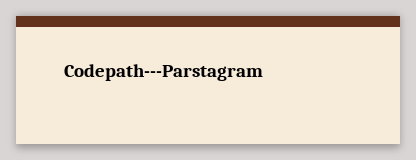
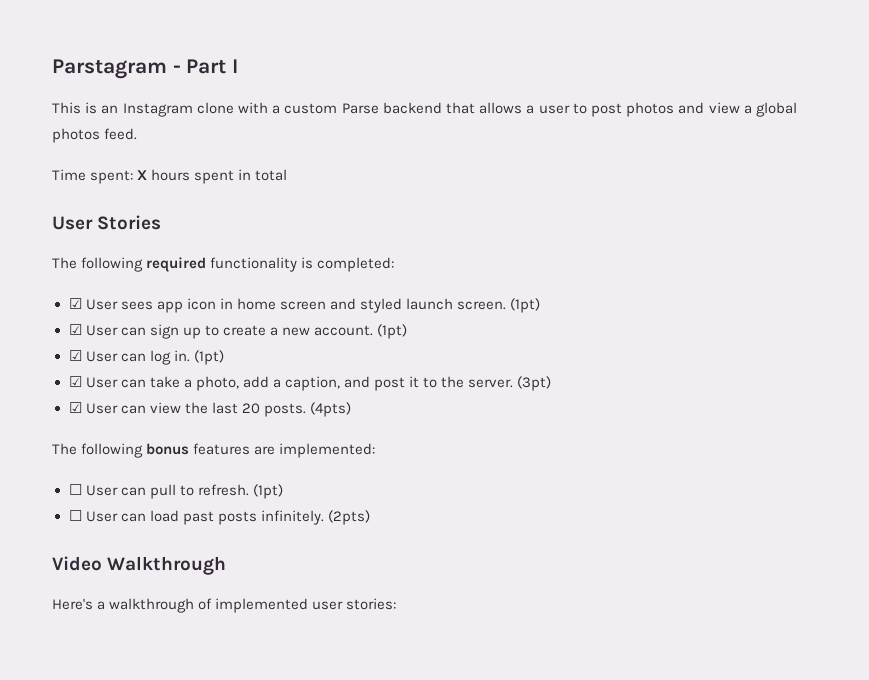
[64,64,263,81] Codepath---Parstagram -> [52,59,239,79] [52,102,798,117] [52,128,138,143] [52,169,288,184] [52,215,162,230] [52,257,395,272] [68,298,541,313] [68,324,408,339] [68,350,224,365] [68,376,552,391] [68,402,351,417] [52,443,376,458] [68,484,283,499] [68,510,370,525] [52,556,227,575] [52,598,397,613] Parstagram - Part I // This is an Instagram clone with a custom Parse backend that allows a user to post photos and view a global photos feed. // Time spent: X hours spent in total // User Stories // The following required functionality is completed: // ☑ User sees app icon in home screen and styled launch screen. (1pt) // ☑ User can sign up to create a new account. (1pt) // ☑ User can log in. (1pt) // ☑ User can take a photo, add a caption, and post it to the server. (3pt) // ☑ User can view the last 20 posts. (4pts) // The following bonus features are implemented: // ☐ User can pull to refresh. (1pt) // ☐ User can load past posts infinitely. (2pts) // Video Walkthrough // Here's a walkthrough of implemented user stories:

